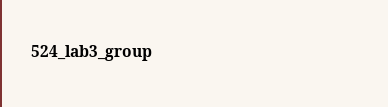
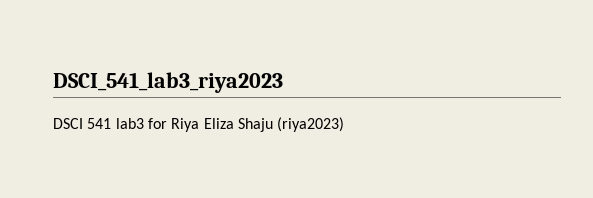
[31,45,152,61] 524_lab3_group -> [53,72,283,93] [53,117,345,132] DSCI_541_lab3_riya2023 // DSCI 541 lab3 for Riya Eliza Shaju (riya2023)

